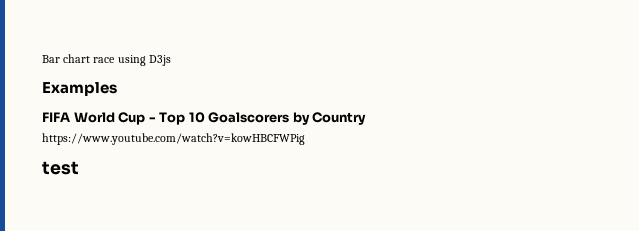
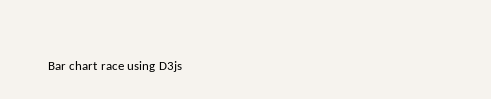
[42,82,117,96] [42,112,367,125] [42,133,305,145] [42,161,79,175] // Examples // FIFA World Cup - Top 10 Goalscorers by Country // https://www.youtube.com/watch?v=kowHBCFWPig // test -> (182, 66) none

